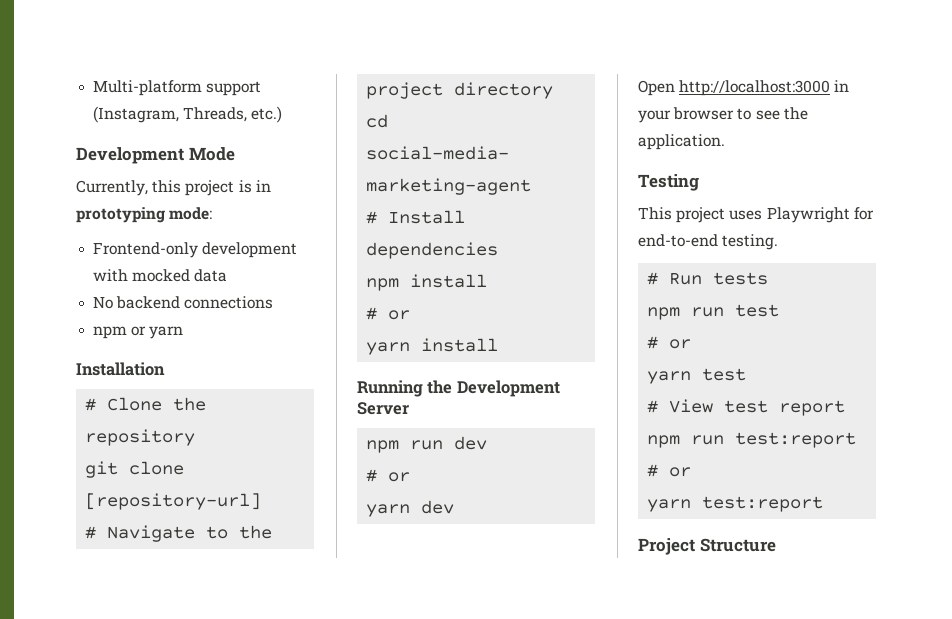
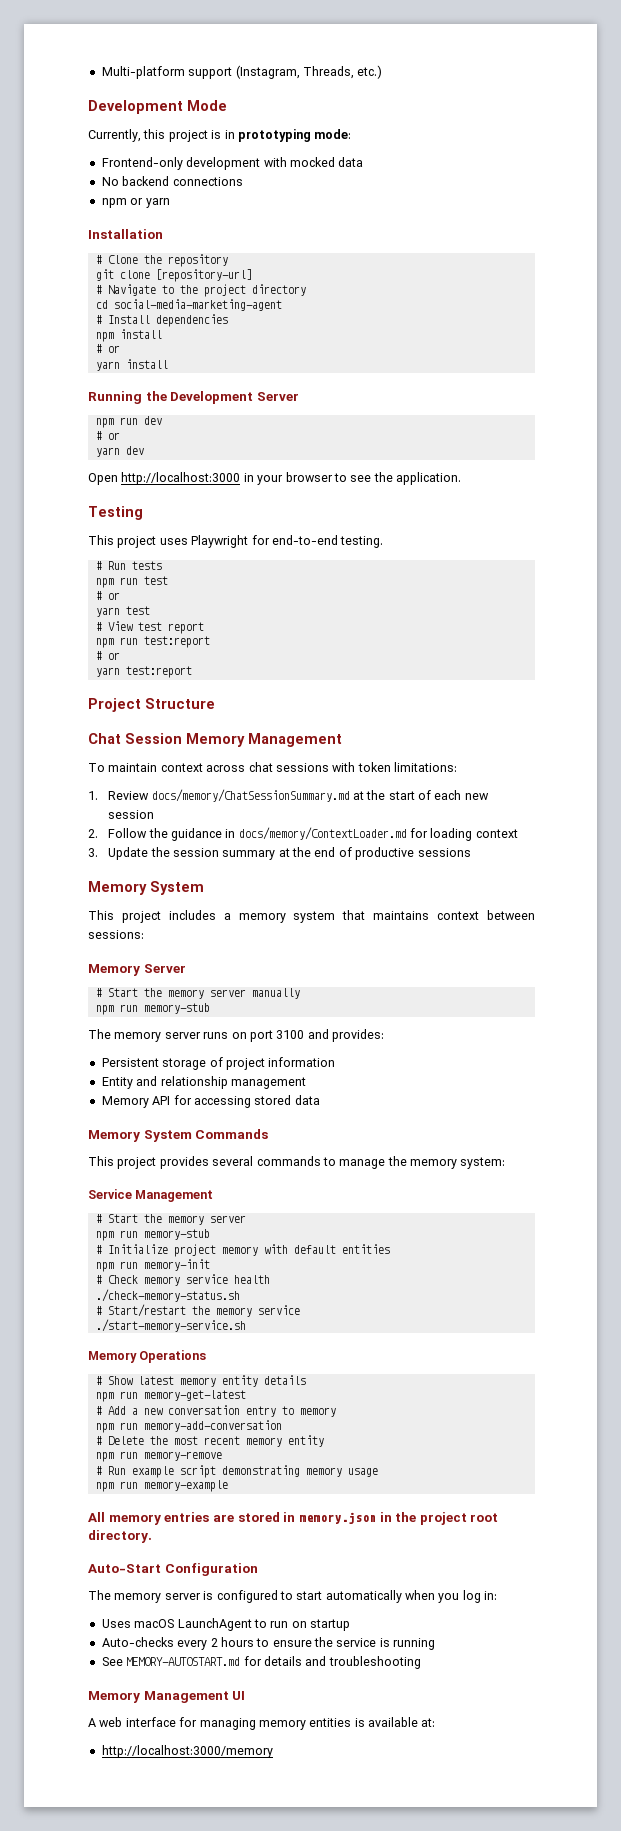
(776, 545) none -> [88,733,342,747] [88,762,457,772] [88,789,489,802] [108,810,155,819] [88,827,518,841] [88,847,471,860] [88,881,204,895] [88,910,535,923] [88,930,144,939] [88,964,186,976] [95,988,300,999] [95,1003,210,1015] [88,1029,384,1042] [101,1057,336,1070] [101,1076,306,1089] [101,1095,320,1108] [88,1129,269,1142] [88,1156,506,1169] [88,1189,214,1202] [95,1214,246,1225] [95,1229,210,1241] [95,1244,390,1257] [95,1259,210,1272] [95,1274,270,1286] [95,1289,240,1302] [95,1304,300,1317] [95,1319,246,1332] [88,1350,207,1363] [95,1375,306,1387] [95,1390,246,1402] [95,1405,336,1417] [95,1420,282,1433] [95,1435,324,1447] [95,1451,222,1462] [95,1465,378,1478] [95,1480,228,1492] [88,1512,499,1525] [88,1530,152,1543] [88,1563,258,1576] [88,1590,498,1603] [101,1618,350,1631] [101,1637,436,1650] [101,1656,421,1669] [88,1691,246,1703] [88,1717,436,1730] [101,1745,273,1758] // Chat Session Memory Management // To maintain context across chat sessions with token limitations: // 1. Review docs/memory/ChatSessionSummary.md at the start of each new session // 2. Follow the guidance in docs/memory/ContextLoader.md for loading context // 3. Update the session summary at the end of productive sessions // Memory System // This project includes a memory system that maintains context between sessions: // Memory Server // # Start the memory server manually // npm run memory-stub // The memory server runs on port 3100 and provides: // Persistent storage of project information // Entity and relationship management // Memory API for accessing stored data // Memory System Commands // This project provides several commands to manage the memory system: // Service Management // # Start the memory server // npm run memory-stub // # Initialize project memory with default entities // npm run memory-init // # Check memory service health // ./check-memory-status.sh // # Start/restart the memory service // ./start-memory-service.sh // Memory Operations // # Show latest memory entity details // npm run memory-get-latest // # Add a new conversation entry to memory // npm run memory-add-conversation // # Delete the most recent memory entity // npm run memory-remove // # Run example script demonstrating memory usage // npm run memory-example // All memory entries are stored in memory.json in the project root directory. // Auto-Start Configuration // The memory server is configured to start automatically when you log in: // Uses macOS LaunchAgent to run on startup // Auto-checks every 2 hours to ensure the service is running // See MEMORY-AUTOSTART.md for details and troubleshooting // Memory Management UI // A web interface for managing memory entities is available at: // http://localhost:3000/memory

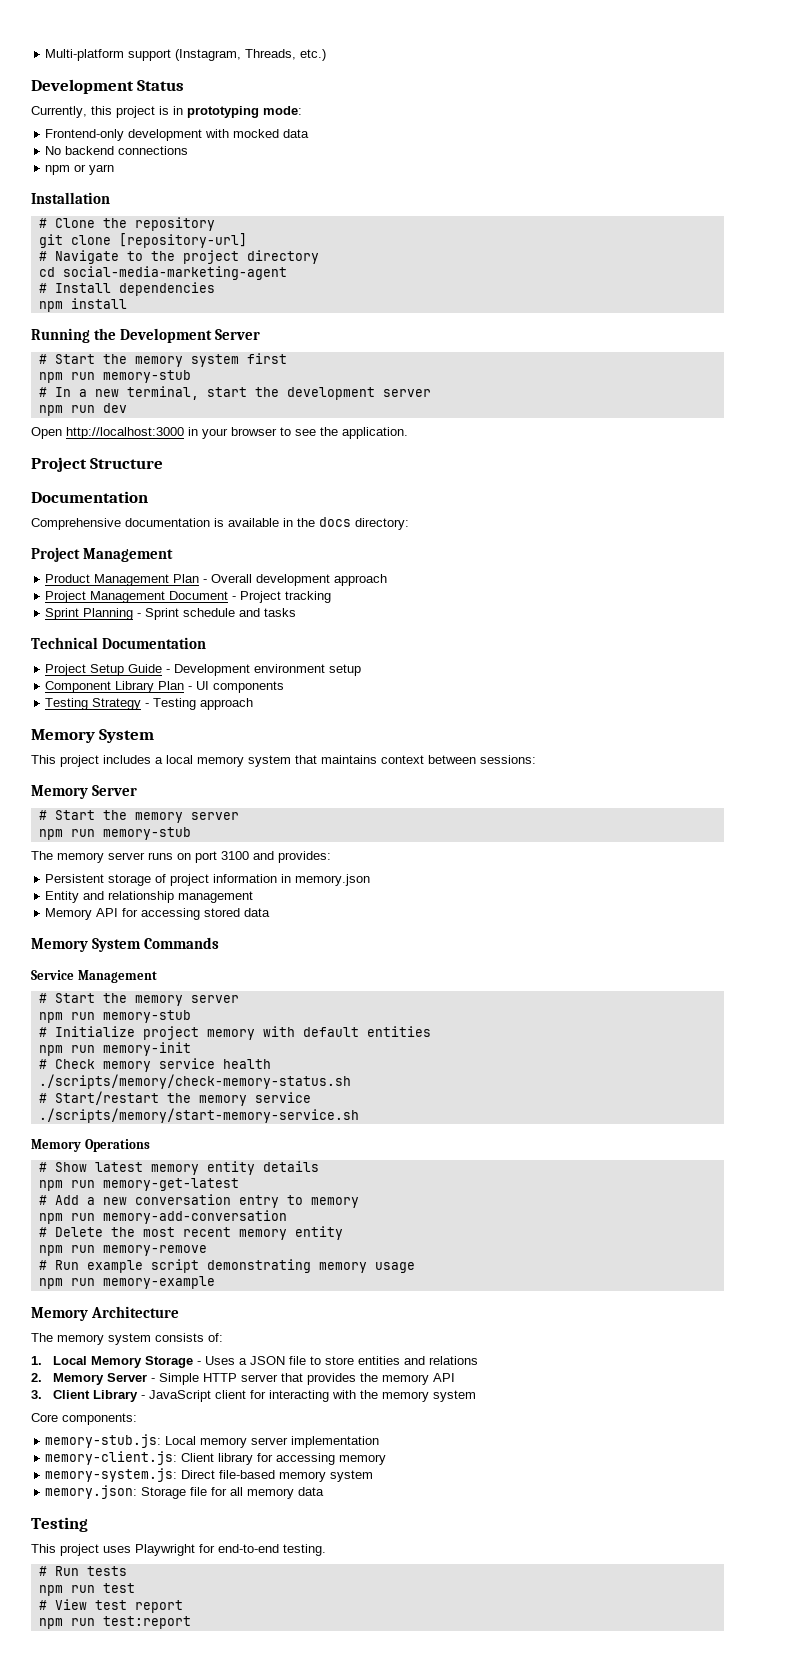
[187,100,227,111] Mode -> [137,80,185,91] Status
[95,344,120,353] [95,359,168,371] // # or // yarn install -> (127, 303) none
[95,416,162,428] [95,431,120,440] [95,447,120,457] // npm run dev // # or // yarn -> [38,353,287,367] [38,370,191,383] [38,386,431,400] [38,405,95,416] // # Start the memory system first // npm run memory-stub // # In a new terminal, start the development server // npm run
[88,506,143,520] [88,535,384,548] [95,561,162,570] [95,576,168,588] [95,591,120,600] [95,606,150,617] [95,621,204,634] [95,636,210,648] [95,651,120,660] [95,666,192,678] [88,698,215,712] [88,733,342,747] [88,762,457,772] [88,789,489,802] [108,810,155,819] [88,827,518,841] [88,847,471,860] Testing // This project uses Playwright for end-to-end testing. // # Run tests // npm run test // # or // yarn test // # View test report // npm run test:report // # or // yarn test:report // Project Structure // Chat Session Memory Management // To maintain context across chat sessions with token limitations: // 1. Review docs/memory/ChatSessionSummary.md at the start of each new session // 2. Follow the guidance in docs/memory/ContextLoader.md for loading context // 3. Update the session summary at the end of productive sessions -> [31,457,164,472] [31,491,148,503] [31,517,409,530] [31,547,174,562] [45,574,388,586] [45,591,332,603] [45,608,297,620] [31,637,207,649] [45,664,362,676] [45,681,285,693] [45,698,254,710] Project Structure // Documentation // Comprehensive documentation is available in the docs directory: // Project Management // Product Management Plan - Overall development approach // Project Management Document - Project tracking // Sprint Planning - Sprint schedule and tasks // Technical Documentation // Project Setup Guide - Development environment setup // Component Library Plan - UI components // Testing Strategy - Testing approach
(231, 916) none -> [166,755,193,764] local
[251,988,300,999] manually -> (239, 816) none
(336, 1062) none -> [281,874,371,886] in memory.json
[88,1156,506,1169] // This project provides several commands to manage the memory system: -> (220, 943) none
[95,1289,240,1302] ./check-memory-status.sh -> [38,1074,351,1089] ./scripts/memory/check-memory-status.sh
[95,1319,246,1332] ./start-memory-service.sh -> [38,1108,359,1123] ./scripts/memory/start-memory-service.sh
[88,1512,499,1525] [88,1530,152,1543] [88,1563,258,1576] [88,1590,498,1603] [101,1618,350,1631] [101,1637,436,1650] [101,1656,421,1669] [88,1691,246,1703] [88,1717,436,1730] [101,1745,273,1758] All memory entries are stored in memory.json in the project root directory. // Auto-Start Configuration // The memory server is configured to start automatically when you log in: // Uses macOS LaunchAgent to run on startup // Auto-checks every 2 hours to ensure the service is running // See MEMORY-AUTOSTART.md for details and troubleshooting // Memory Management UI // A web interface for managing memory entities is available at: // http://localhost:3000/memory -> [31,1306,180,1321] [31,1333,223,1345] [31,1356,479,1368] [31,1373,456,1385] [31,1390,477,1402] [31,1413,137,1425] [45,1434,380,1448] [45,1451,387,1465] [45,1468,374,1482] [45,1485,325,1499] [31,1517,88,1532] [31,1544,326,1556] [38,1566,127,1576] [38,1583,135,1596] [38,1599,183,1613] [38,1616,191,1629] Memory Architecture // The memory system consists of: // 1. Local Memory Storage - Uses a JSON file to store entities and relations // 2. Memory Server - Simple HTTP server that provides the memory API // 3. Client Library - JavaScript client for interacting with the memory system // Core components: // memory-stub.js: Local memory server implementation // memory-client.js: Client library for accessing memory // memory-system.js: Direct file-based memory system // memory.json: Storage file for all memory data // Testing // This project uses Playwright for end-to-end testing. // # Run tests // npm run test // # View test report // npm run test:report

